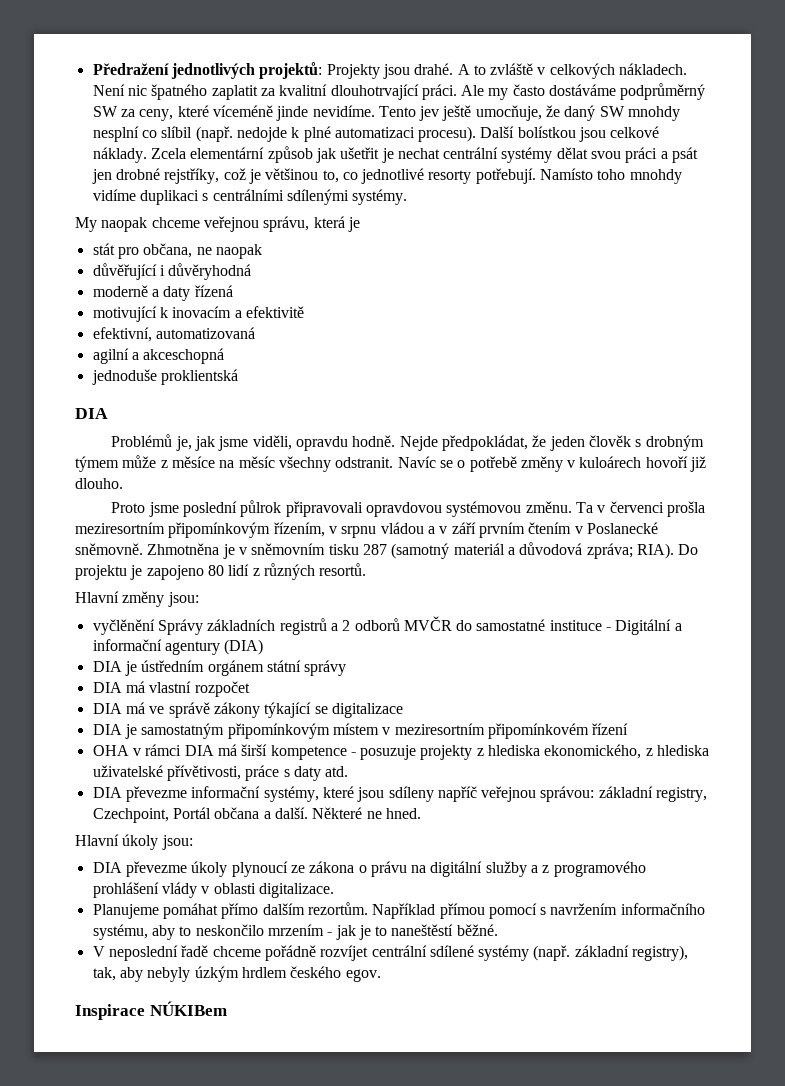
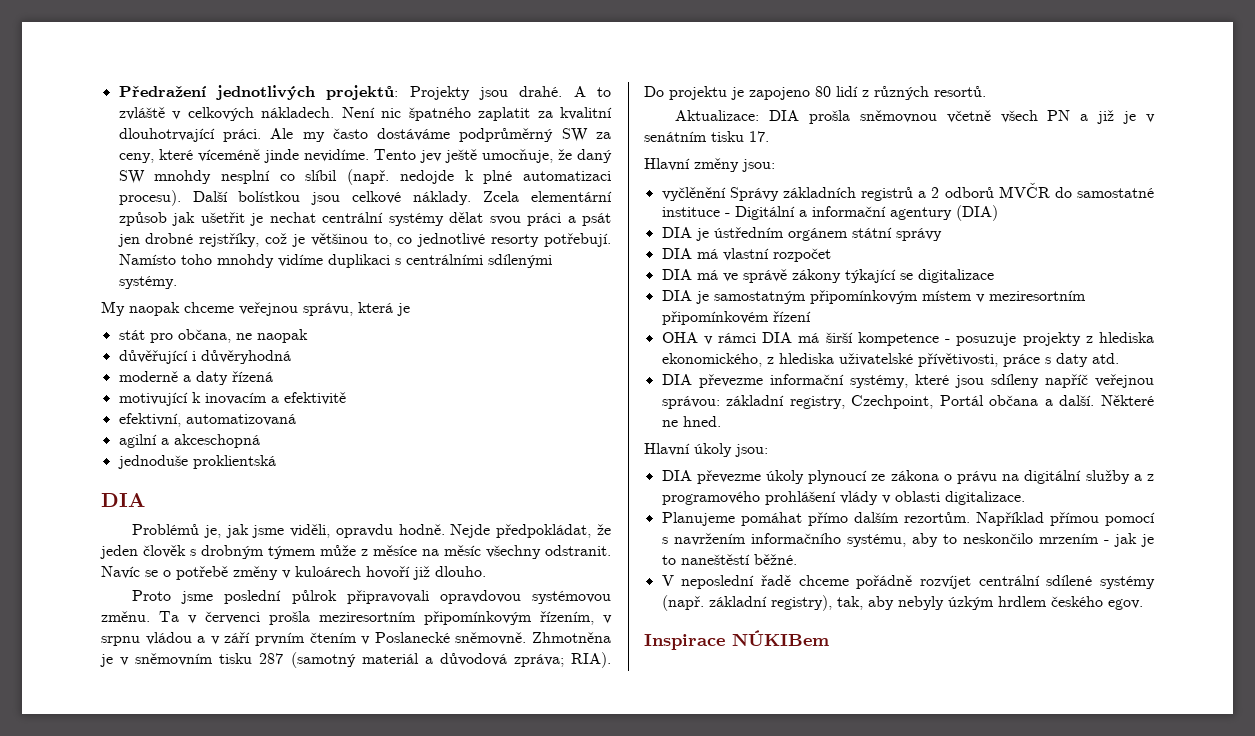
(367, 569) none -> [675,110,1155,124] [644,131,769,142] // Aktualizace: DIA prošla sněmovnou včetně všech PN a již je v senátním tisku 17.

